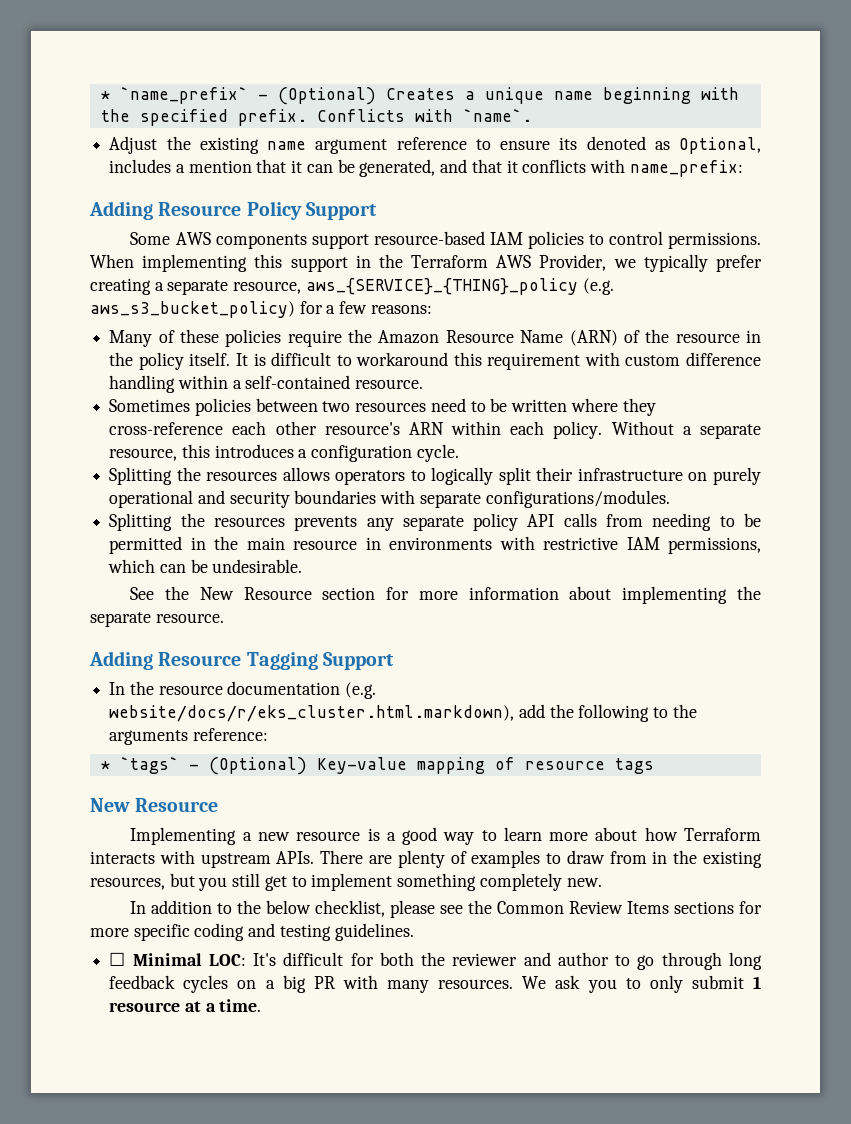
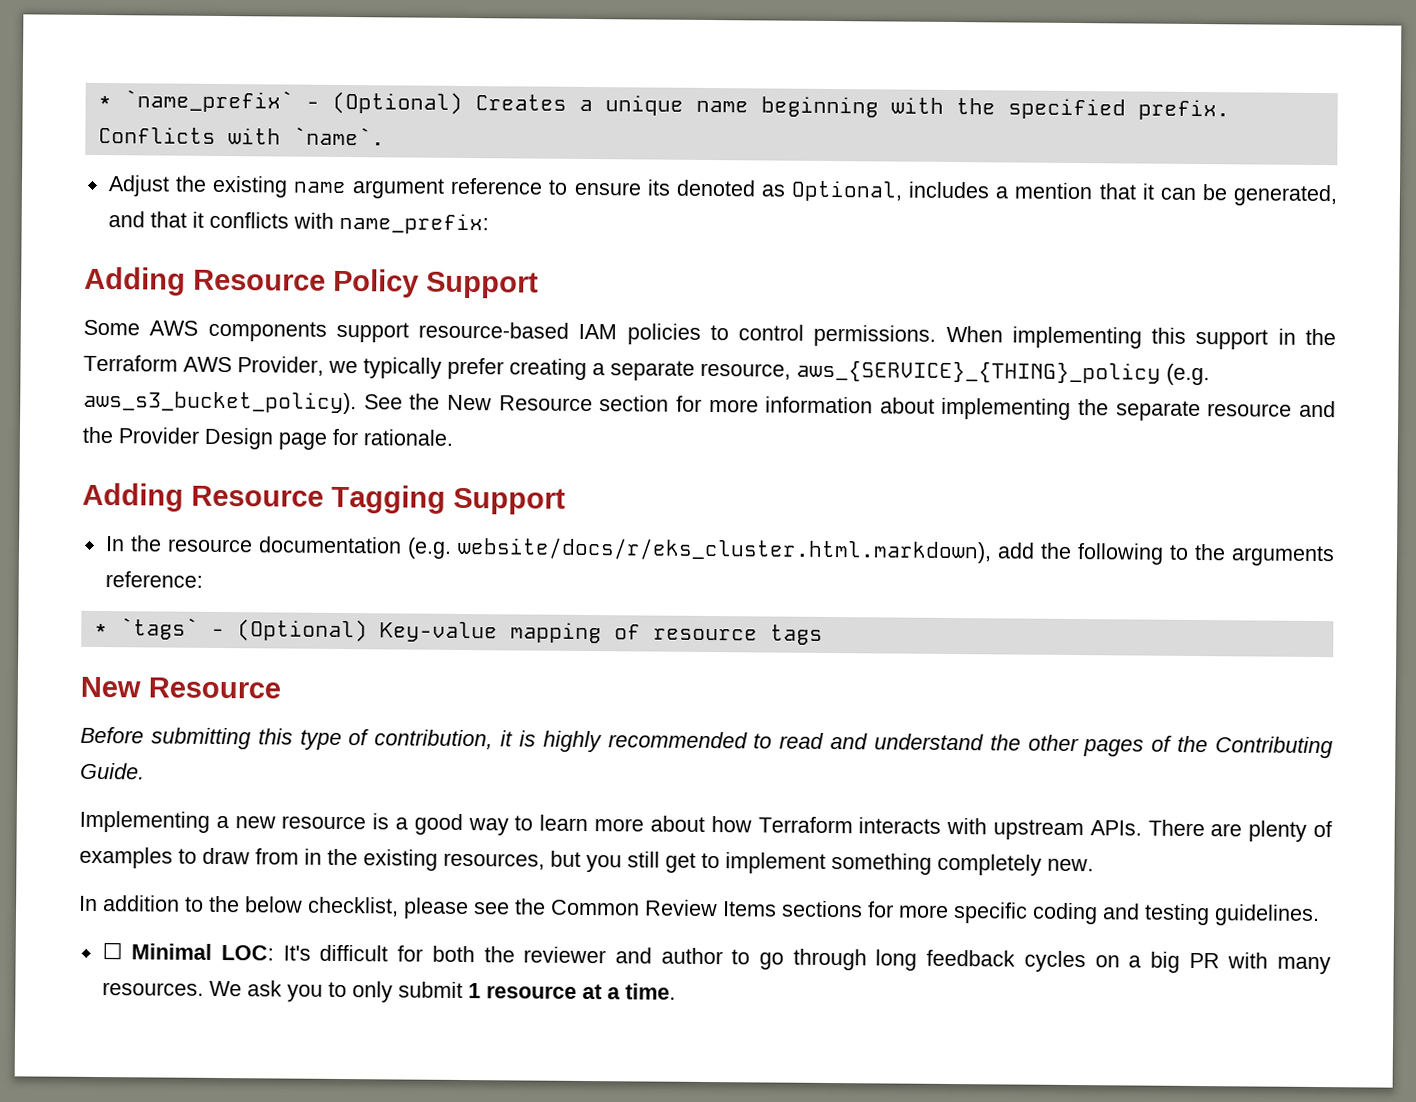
[90,301,432,318] [109,329,762,347] [109,352,761,370] [109,375,424,393] [109,398,656,416] [109,421,761,439] [109,444,459,462] [109,467,761,485] [109,490,670,508] [109,513,761,531] [109,536,762,554] [108,559,303,573] aws_s3_bucket_policy) for a few reasons: // Many of these policies require the Amazon Resource Name (ARN) of the resource in the policy itself. It is difficult to workaround this requirement with custom difference handling within a self-contained resource. // Sometimes policies between two resources need to be written where they cross-reference each other resource's ARN within each policy. Without a separate resource, this introduces a configuration cycle. // Splitting the resources allows operators to logically split their infrastructure on purely operational and security boundaries with separate configurations/modules. // Splitting the resources prevents any separate policy API calls from needing to be permitted in the main resource in environments with restrictive IAM permissions, which can be undesirable. // -> [83,390,357,415] aws_s3_bucket_policy).
[155,613,224,623] resource. -> [1207,400,1336,418] [82,426,453,450] resource and the Provider Design page for rationale.
(219, 805) none -> [80,726,1334,759] [80,762,145,780] // Before submitting this type of contribution, it is highly recommended to read and understand the other pages of the Contributing Guide.

